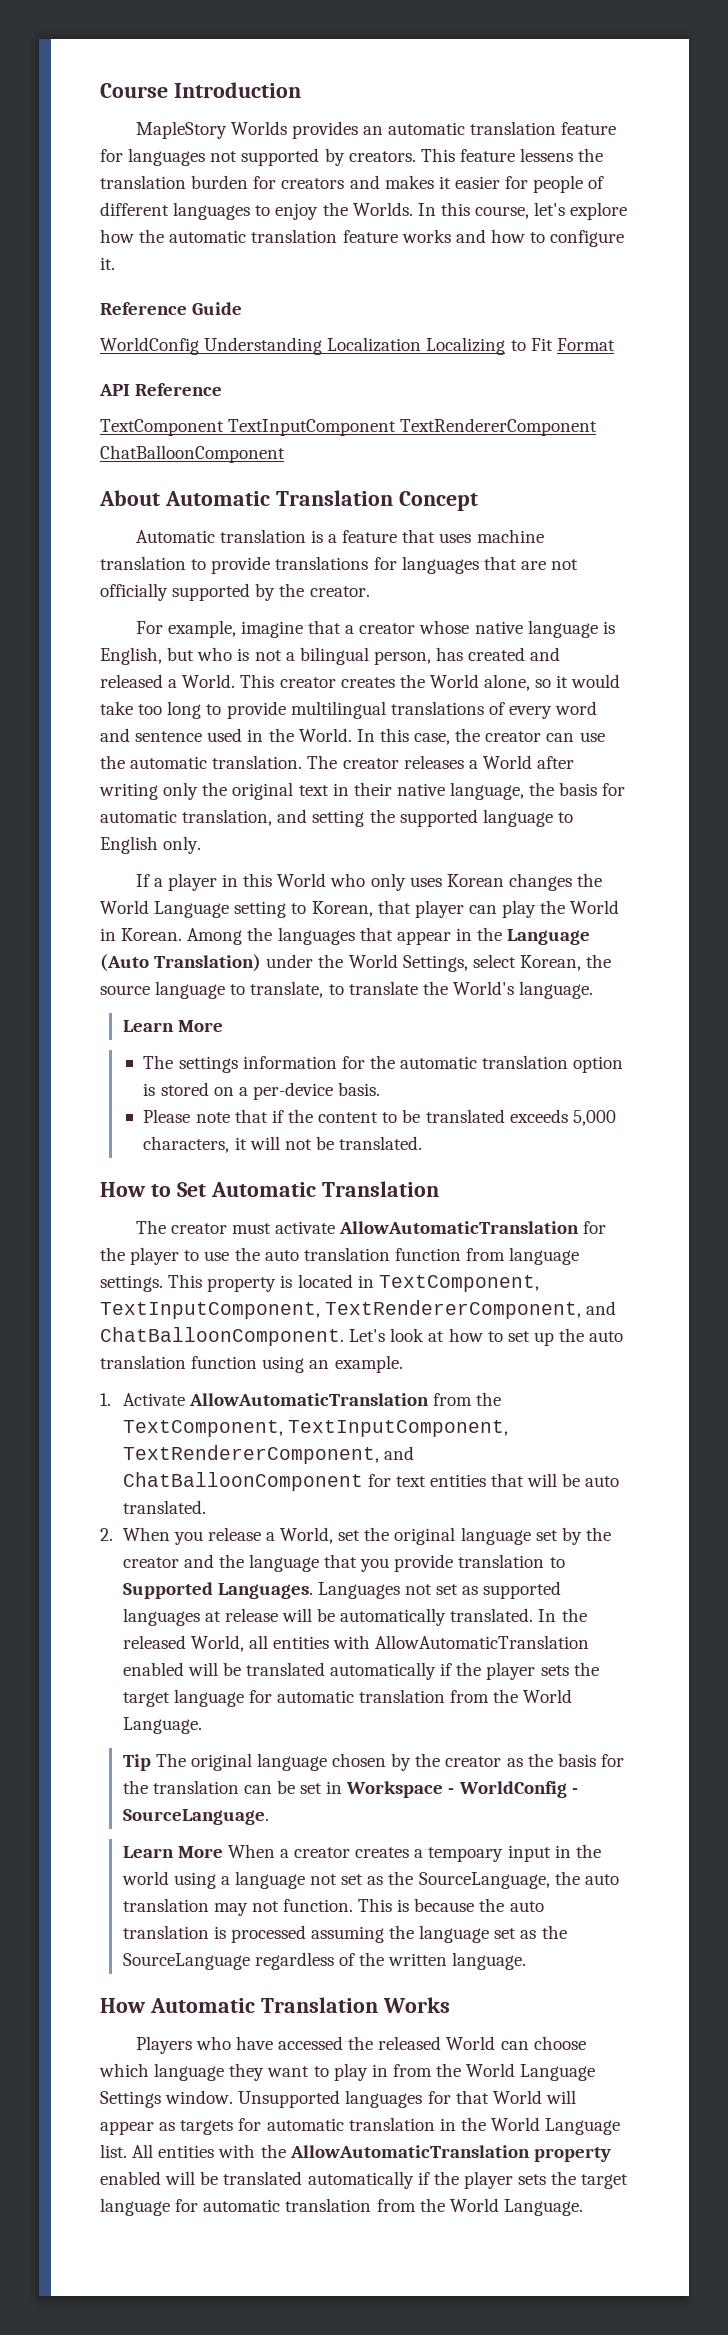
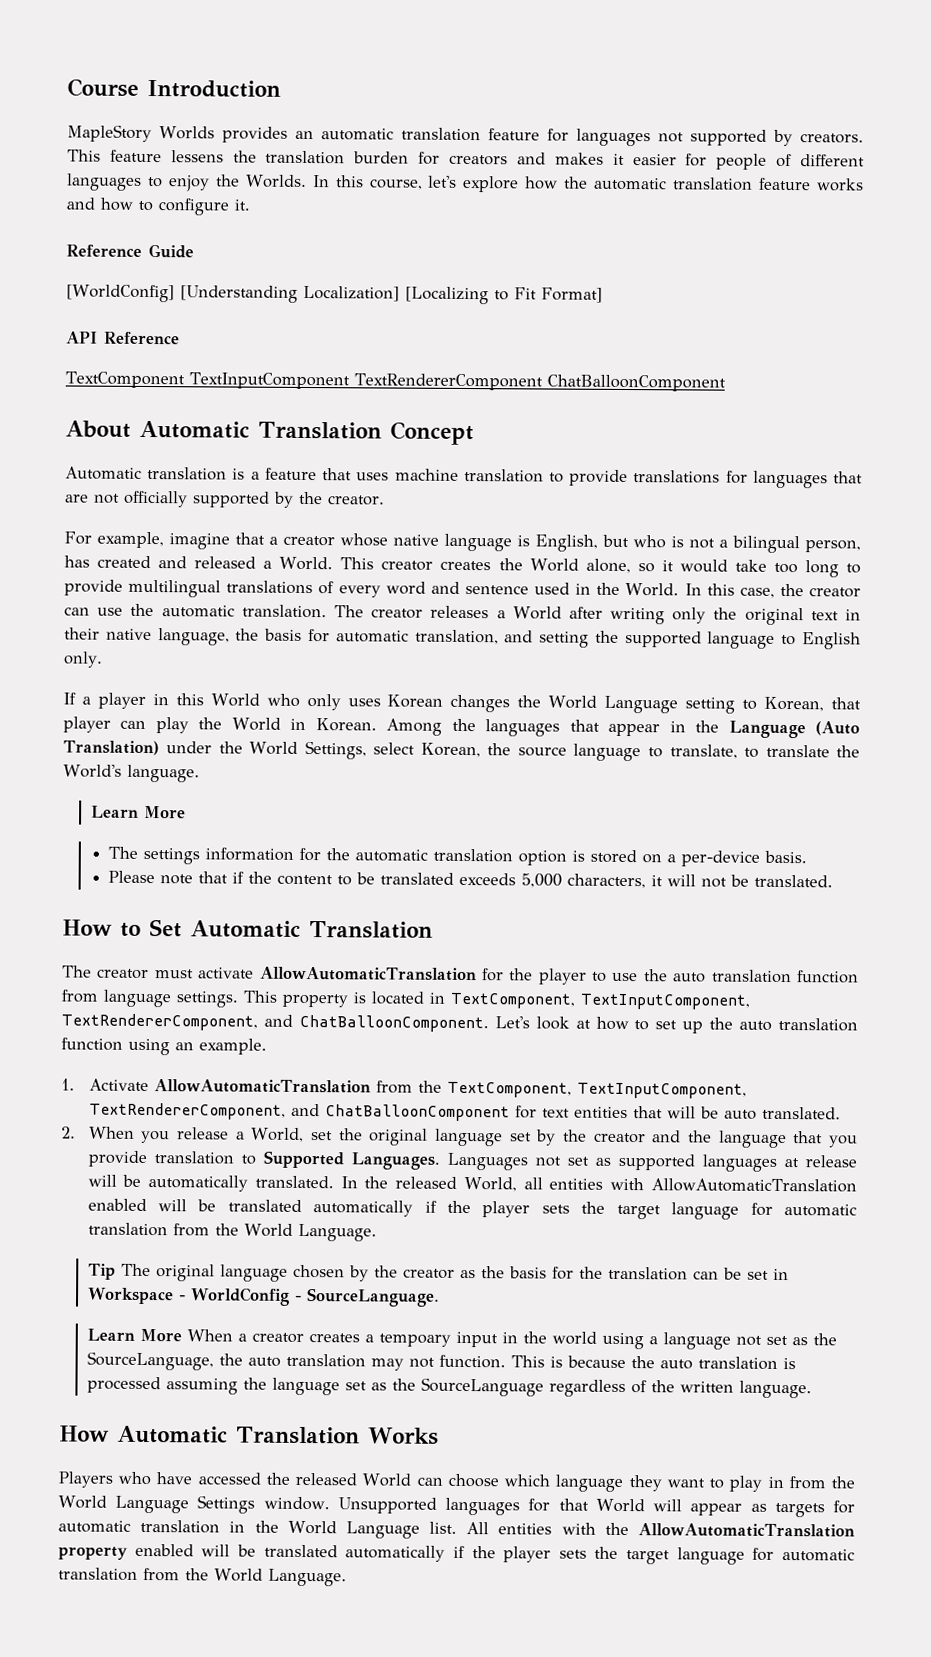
[100,337,506,355] WorldConfig Understanding Localization Localizing -> [66,284,489,305] [WorldConfig] [Understanding Localization] [Localizing
[556,338,615,351] Format -> [540,287,603,303] Format]

